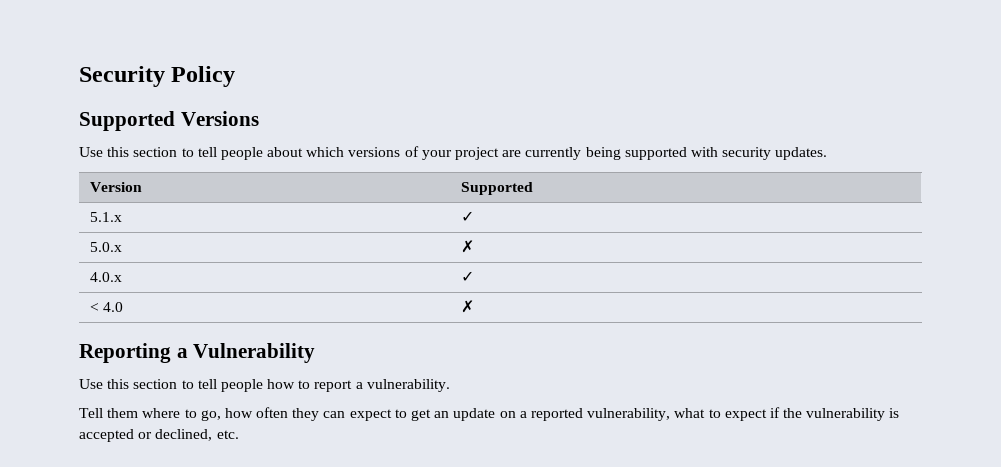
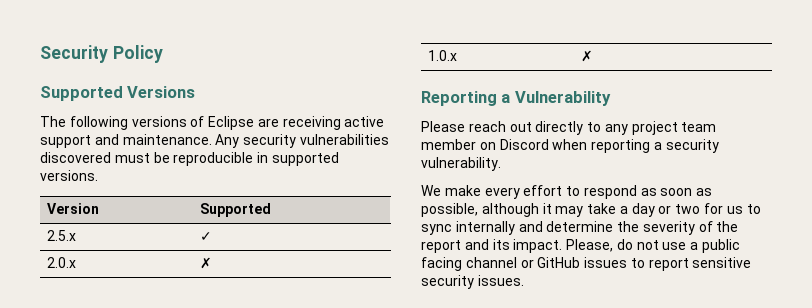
[79,146,828,160] Use this section to tell people about which versions of your project are currently being supported with security updates. -> [40,116,385,130] [40,134,389,148] [40,152,339,166] [40,170,98,181] The following versions of Eclipse are receiving active support and maintenance. Any security vulnerabilities discovered must be reproducible in supported versions.
[89,212,122,222] [460,211,474,222] [89,242,122,252] [460,240,474,253] [89,272,122,282] [460,271,474,282] [89,302,124,312] 5.1.x | ✓ // 5.0.x | ✗ // 4.0.x | ✓ // < 4.0 -> [46,230,76,241] [199,232,212,241] [46,257,76,268] [199,257,212,269] [427,50,457,61] 2.5.x | ✓ // 2.0.x | ✗ // 1.0.x
[79,379,450,392] [79,407,900,421] [79,429,239,442] Use this section to tell people how to report a vulnerability. // Tell them where to go, how often they can expect to get an update on a reported vulnerability, what to expect if the vulnerability is accepted or declined, etc. -> [421,121,717,135] [421,139,719,153] [421,157,501,171] [421,185,713,199] [421,203,761,217] [421,221,739,235] [421,239,741,253] [421,257,752,271] [421,275,524,289] Please reach out directly to any project team member on Discord when reporting a security vulnerability. // We make every effort to respond as soon as possible, although it may take a day or two for us to sync internally and determine the severity of the report and its impact. Please, do not use a public facing channel or GitHub issues to report sensitive security issues.

